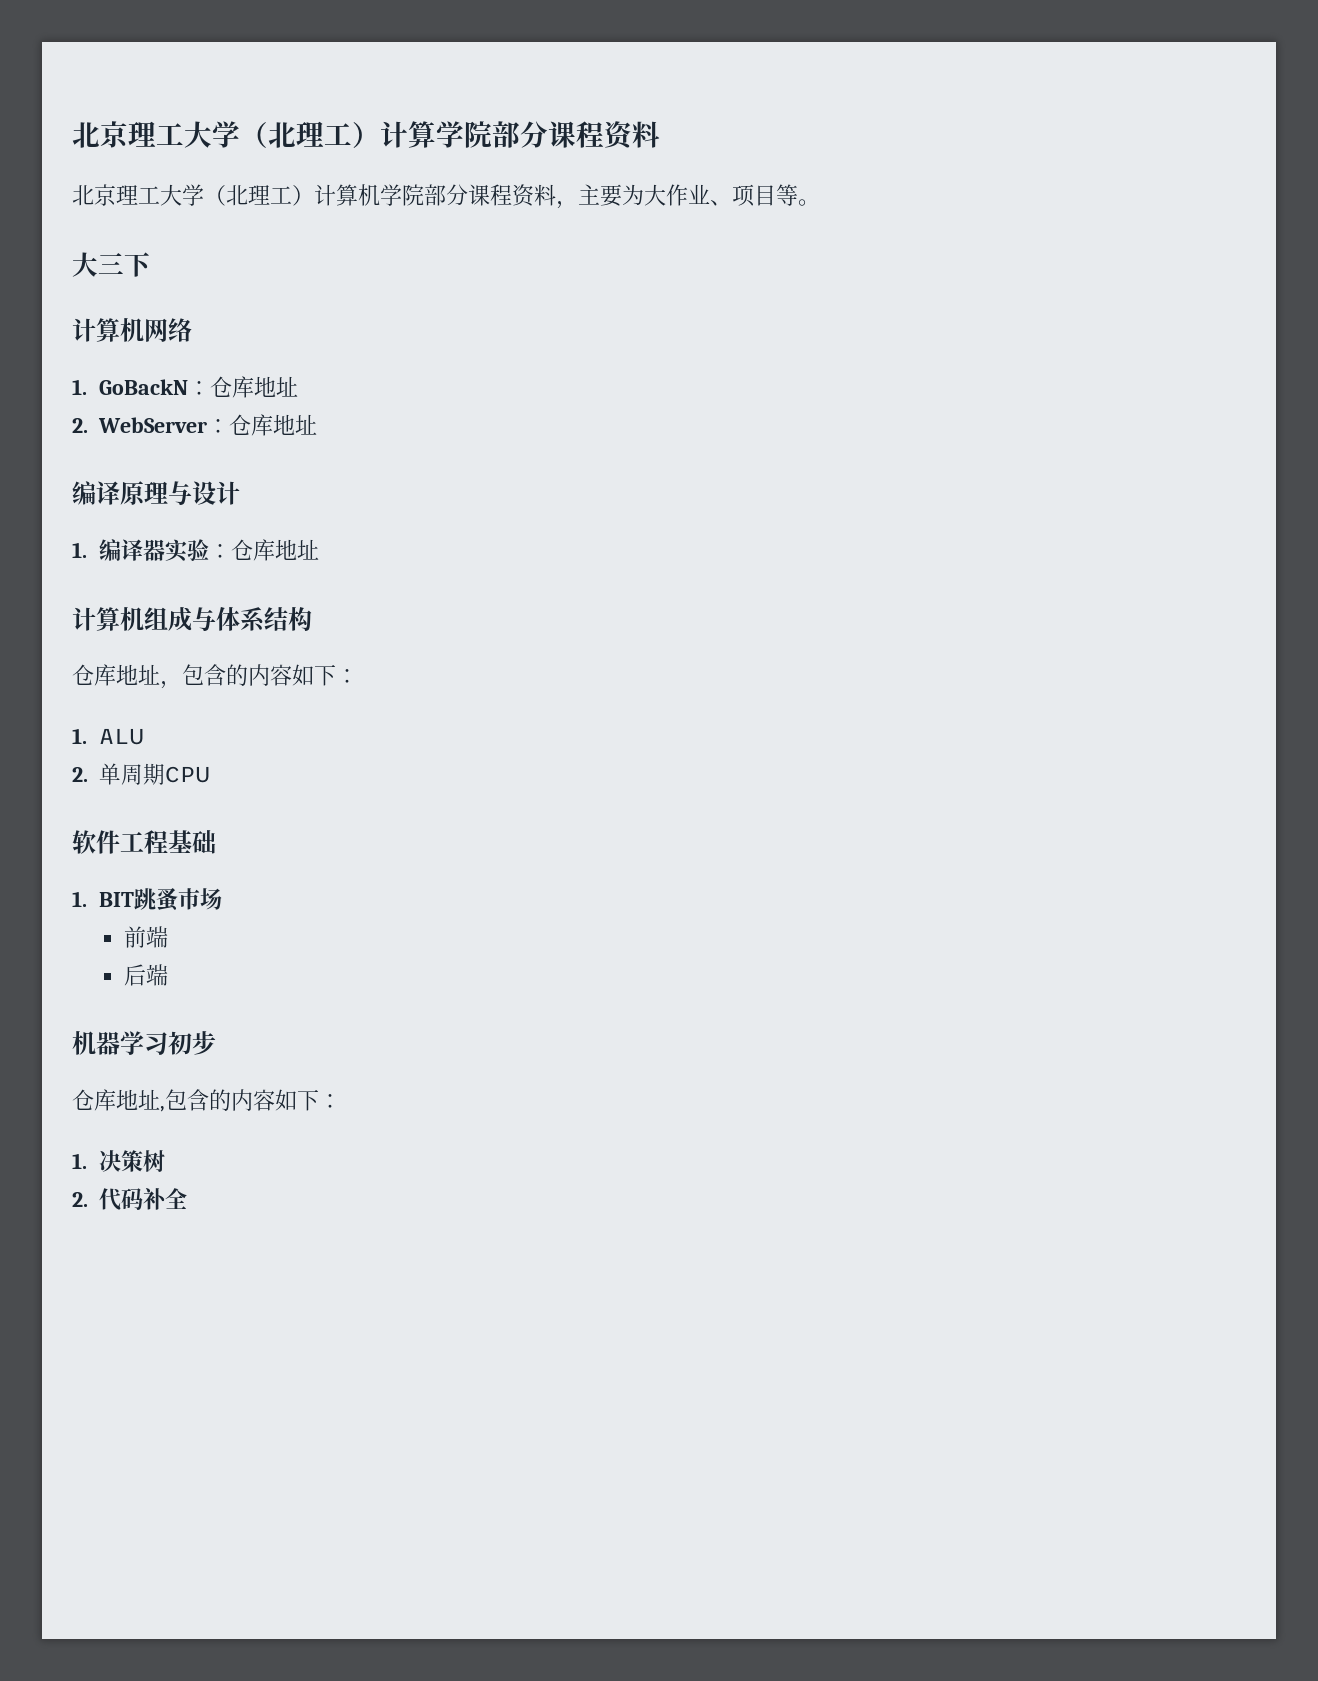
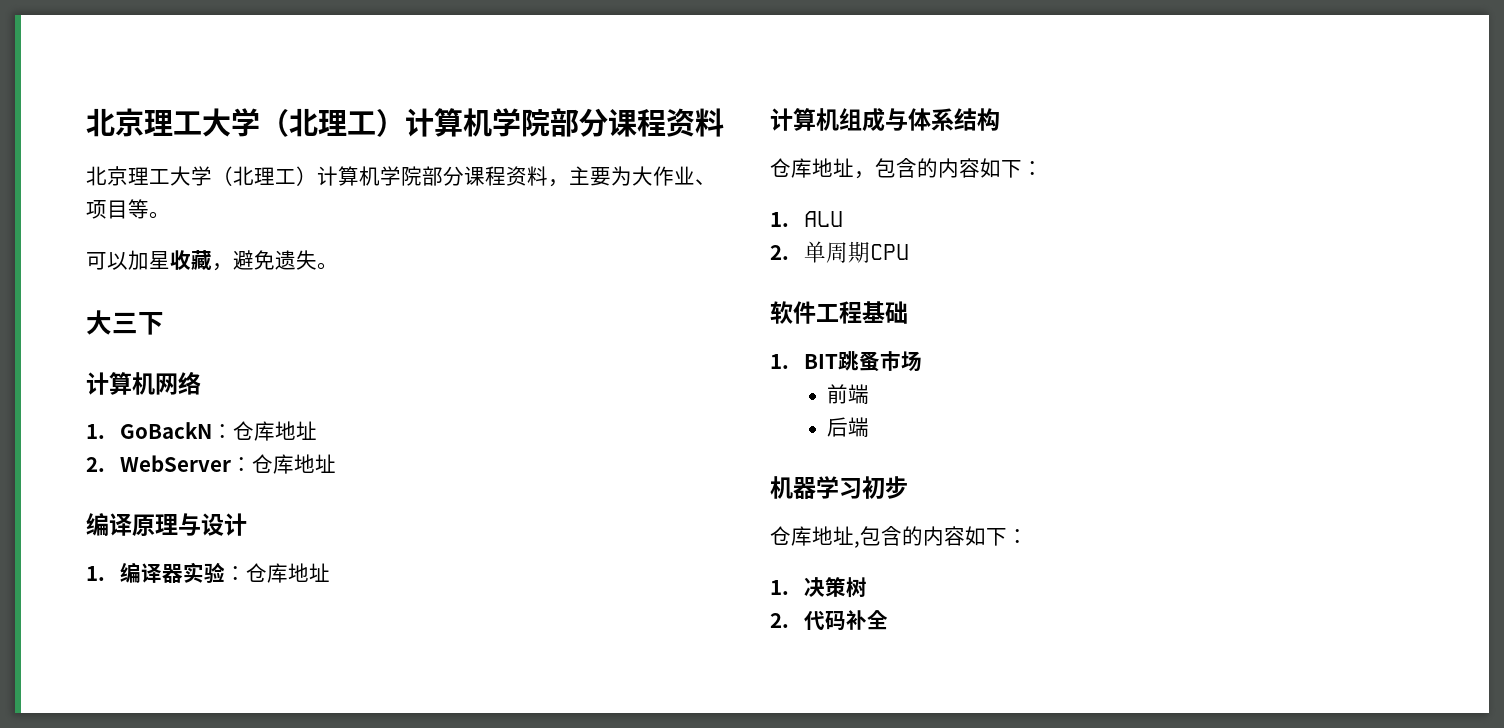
[72,121,436,148] 北京理工大学（北理工）计算 -> [86,108,492,137] 北京理工大学（北理工）计算机
(820, 202) none -> [86,250,338,271] // 可以加星收藏，避免遗失。

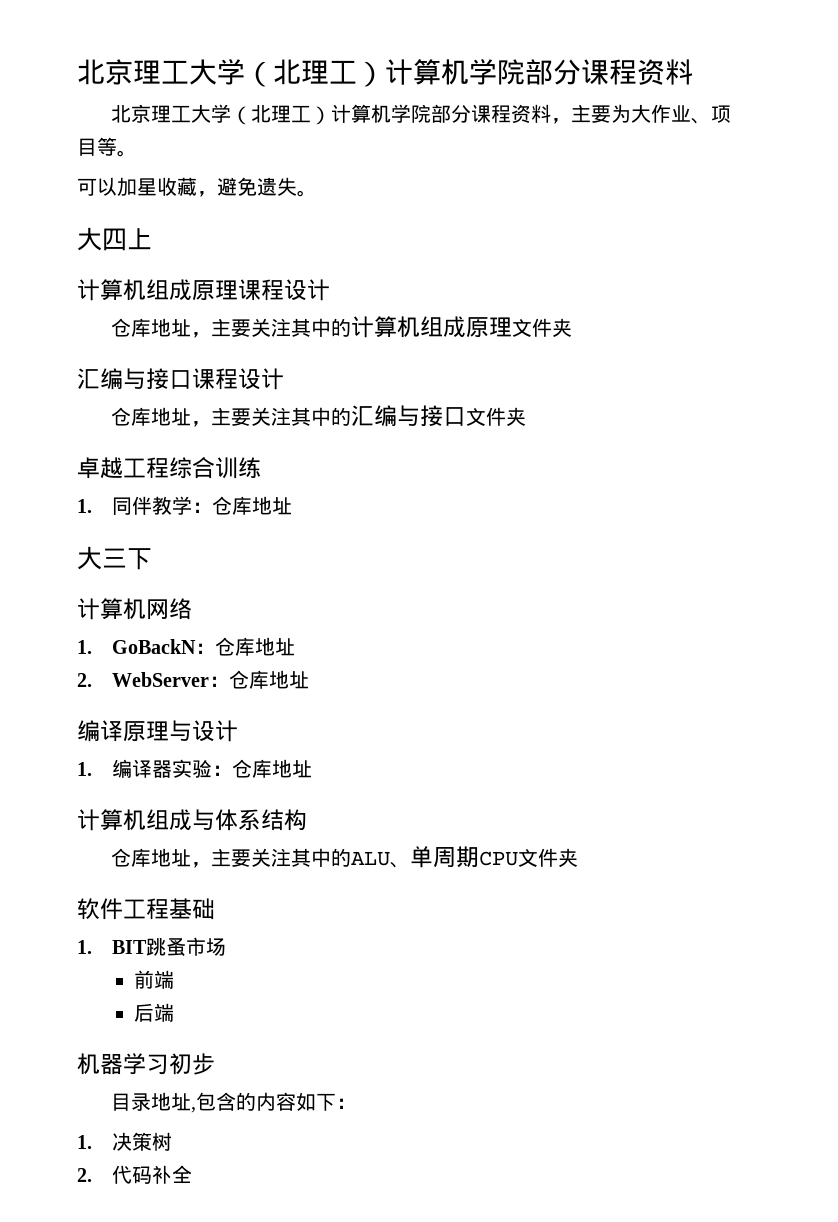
(338, 266) none -> [77,227,152,251] [77,279,330,301] [111,316,573,338] [77,368,284,390] [111,405,527,427] [77,457,261,479] [77,496,293,515] // 大四上 // 计算机组成原理课程设计 // 仓库地址，主要关注其中的计算机组成原理文件夹 // 汇编与接口课程设计 // 仓库地址，主要关注其中的汇编与接口文件夹 // 卓越工程综合训练 // 1.同伴教学：仓库地址
[875,158,1043,178] [770,212,789,227] 包含的内容如下： // 1. -> [211,848,352,867] 主要关注其中的
[770,245,789,260] // 2. -> [390,862,411,868] 、
(910, 252) none -> [518,848,579,868] 文件夹
[770,526,812,546] 仓库 -> [111,1093,152,1111] 目录

